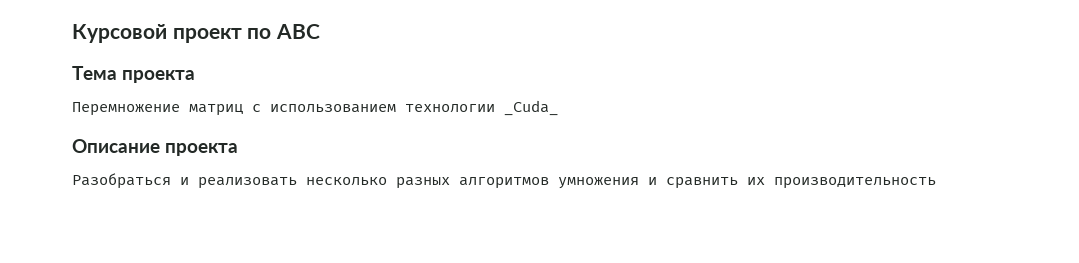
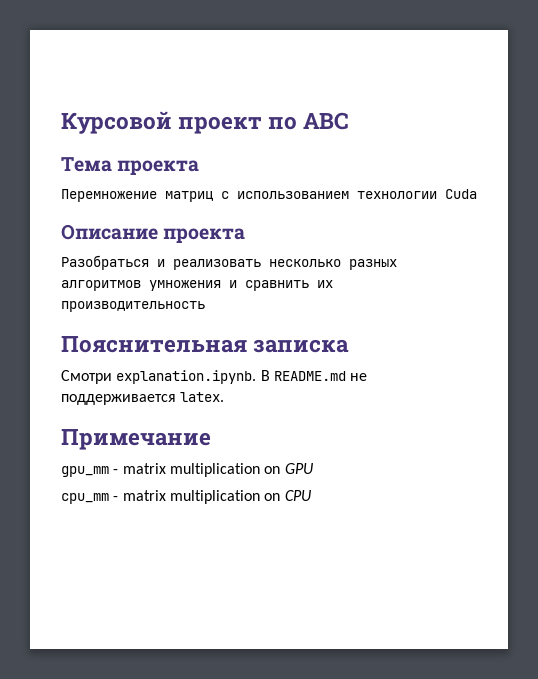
[504,100,558,116] _Cuda_ -> [445,189,477,199] Cuda
(936, 183) none -> [61,336,350,353] [61,370,368,384] [61,392,225,405] [61,429,211,450] [61,463,313,477] [61,490,311,504] // Пояснительная записка // Смотри explanation.ipynb. В README.md не поддерживается latex. // Примечание // gpu_mm - matrix multiplication on GPU // cpu_mm - matrix multiplication on CPU

